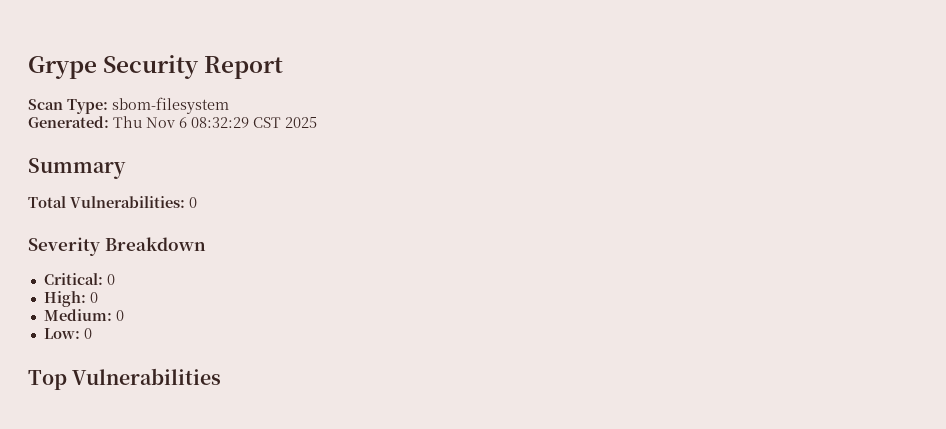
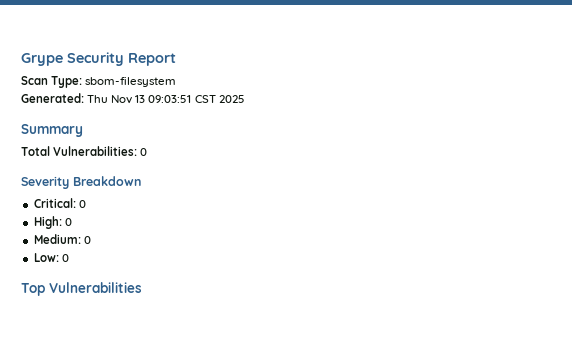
[179,117,249,128] 6 08:32:29 -> [135,95,192,103] 13 09:03:51

